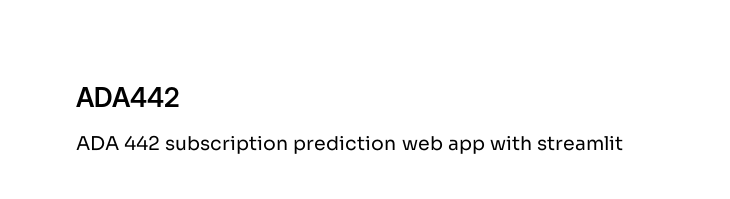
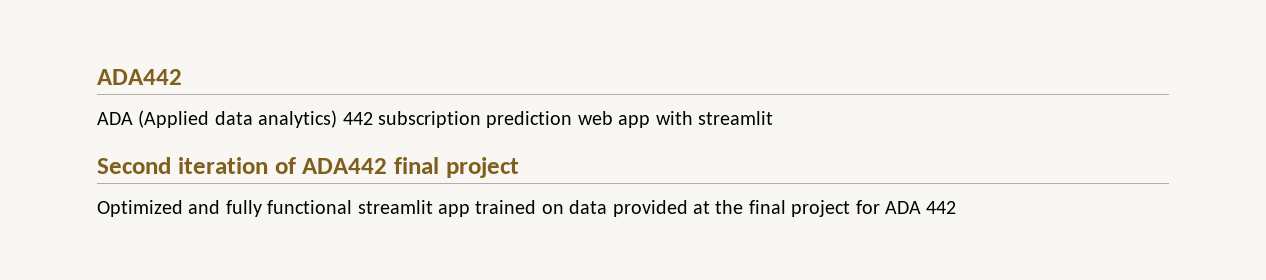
(119, 143) none -> [138,110,338,128] (Applied data analytics)
(623, 143) none -> [97,157,519,178] [97,200,957,217] // Second iteration of ADA442 final project // Optimized and fully functional streamlit app trained on data provided at the final project for ADA 442

